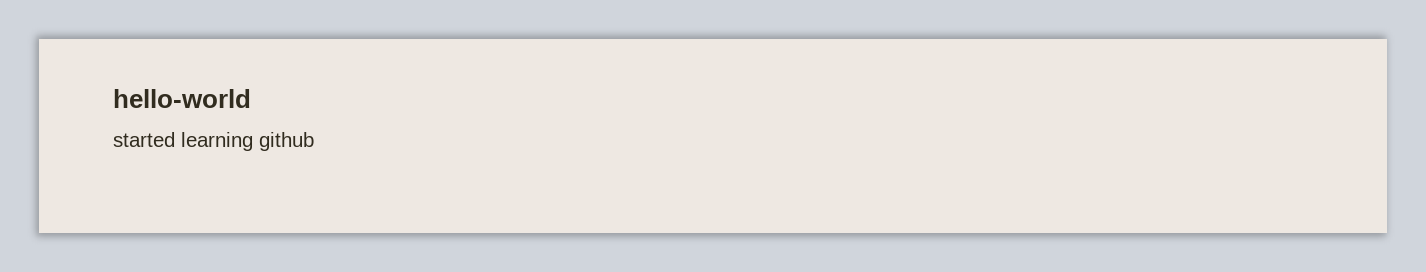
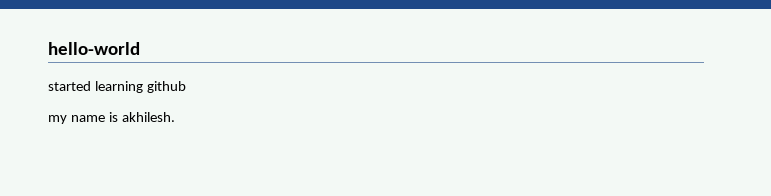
(314, 141) none -> [48,112,175,124] // my name is akhilesh.

